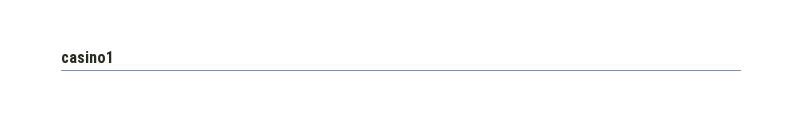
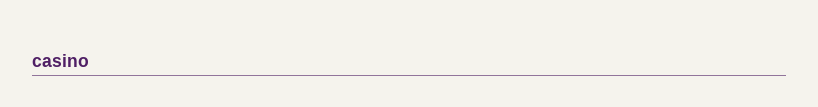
[61,51,114,63] casino1 -> [32,54,89,67] casino

